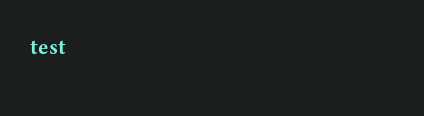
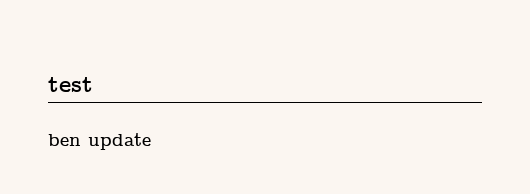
(66, 47) none -> [48,133,151,150] // ben update

